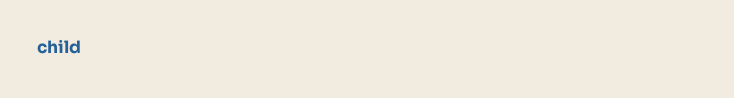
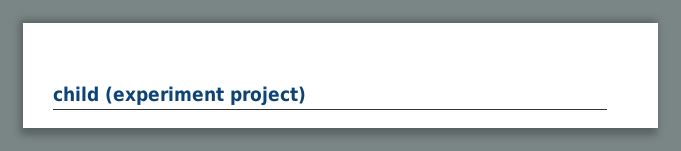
(81, 46) none -> [105,86,306,106] (experiment project)

